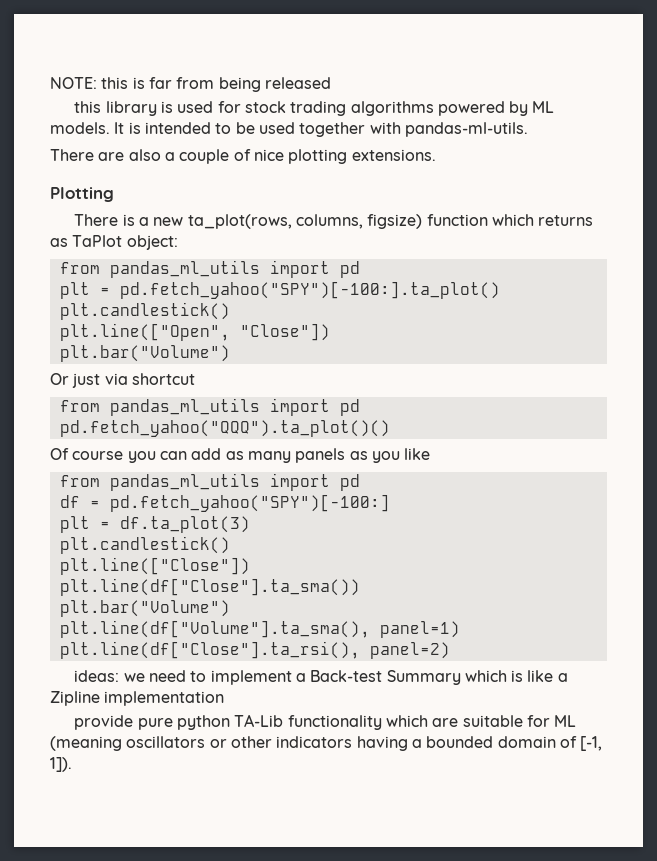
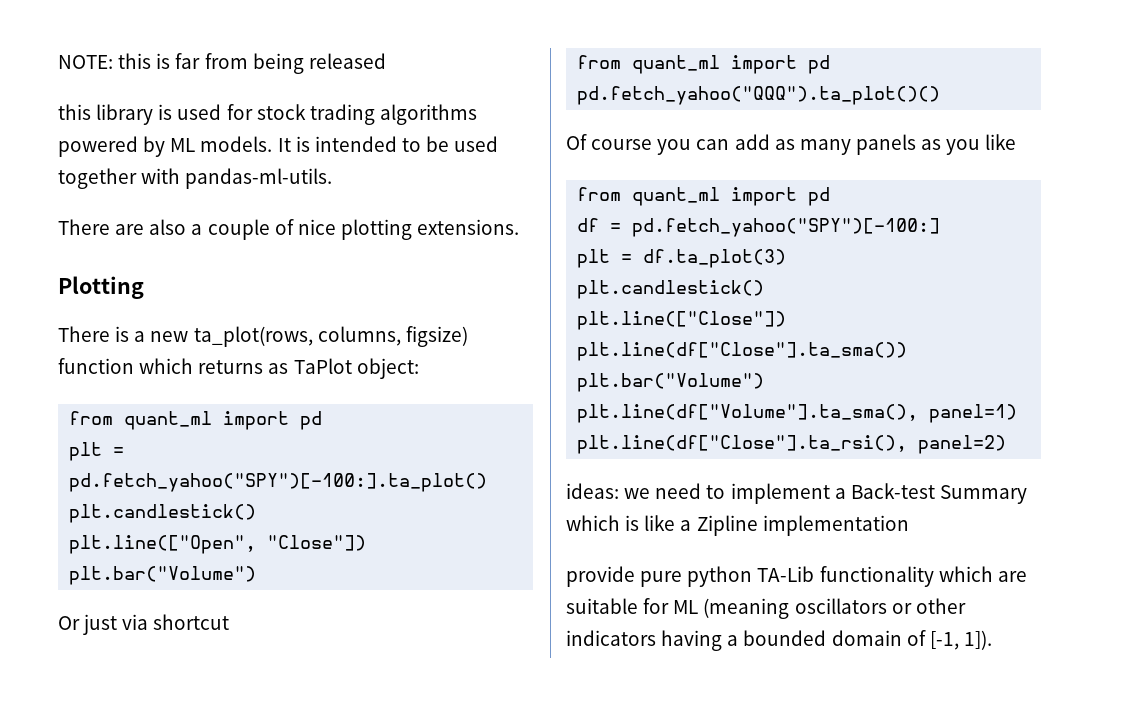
[109,260,260,278] pandas_ml_utils -> [124,411,213,430] quant_ml
[109,398,260,416] pandas_ml_utils -> [632,55,721,74] quant_ml
[109,473,260,491] pandas_ml_utils -> [632,187,721,206] quant_ml

